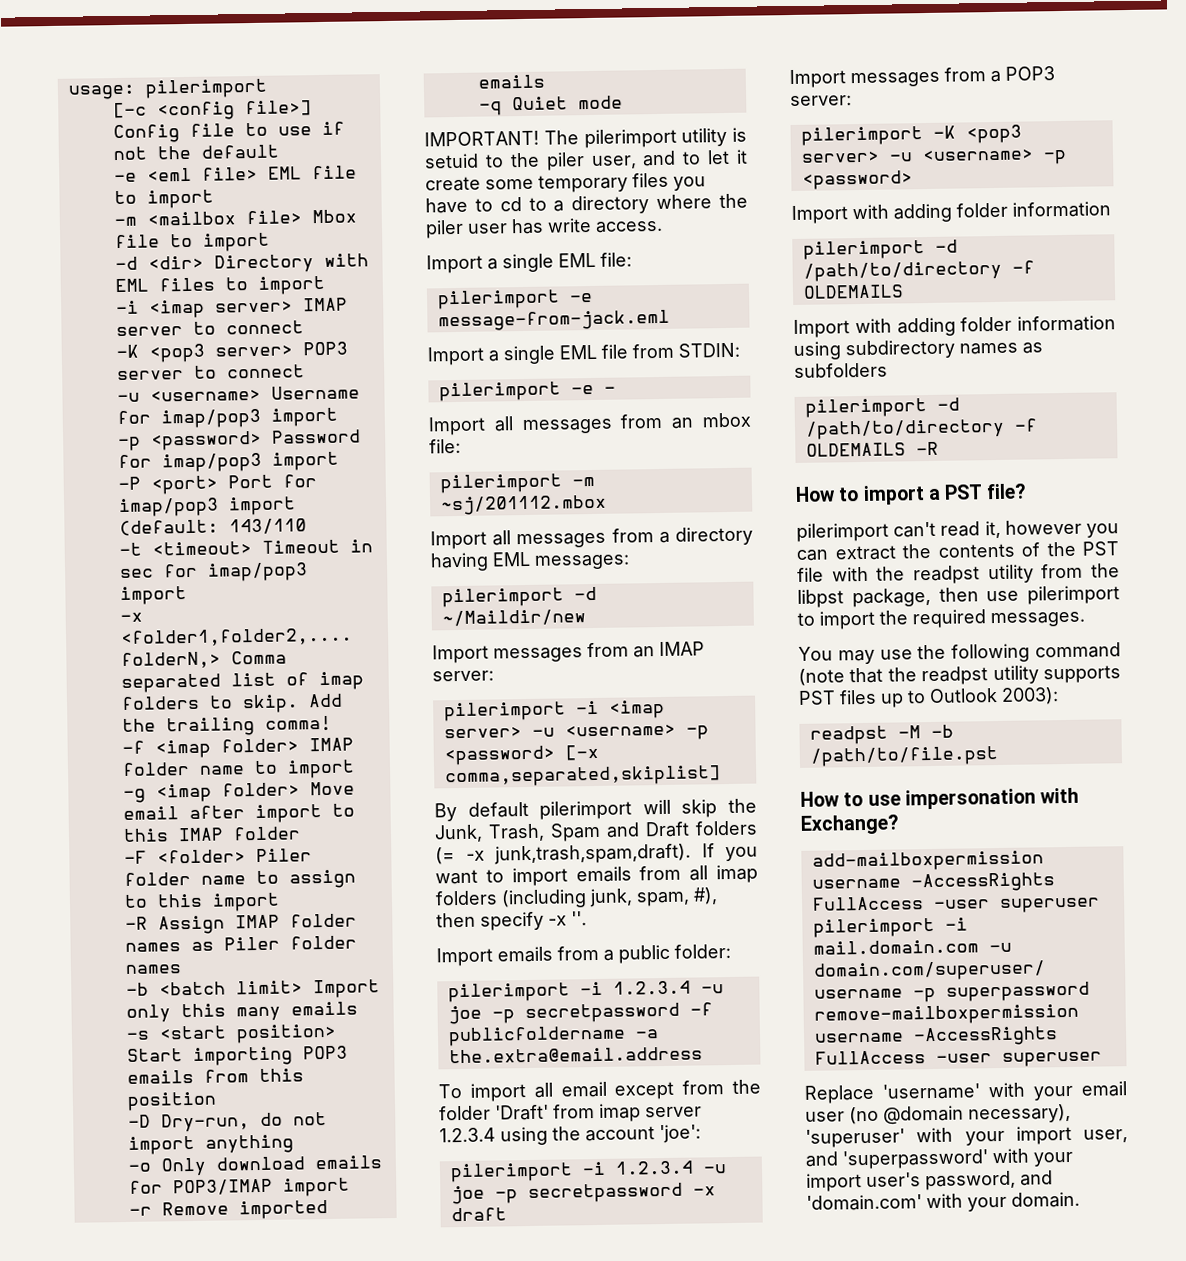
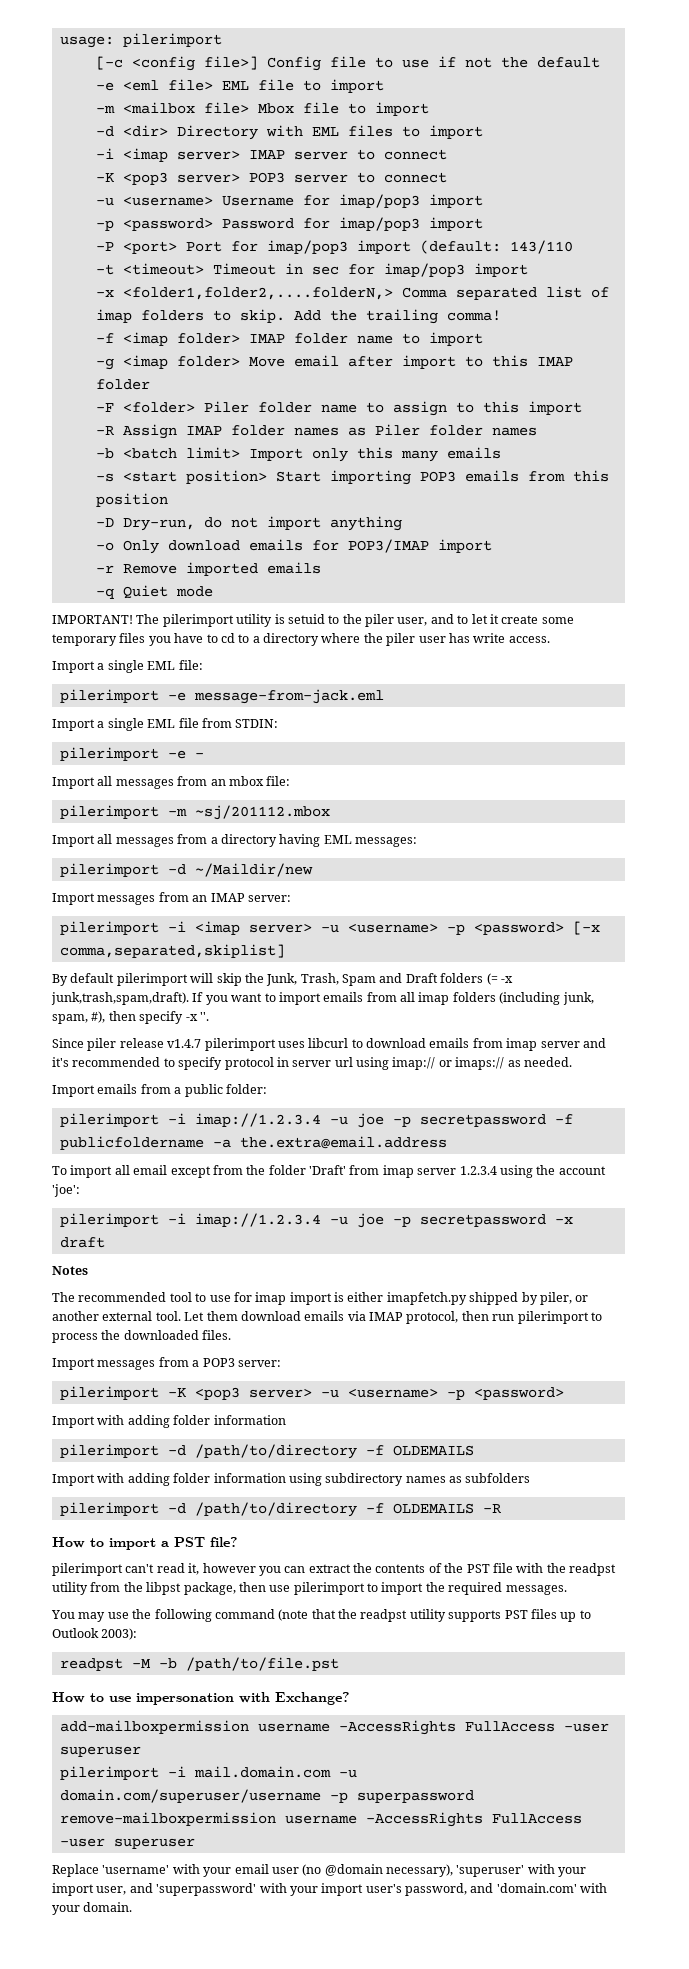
(587, 918) none -> [52,1038,606,1051] [52,1057,572,1070] // Since piler release v1.4.7 pilerimport uses libcurl to download emails from imap server and it's recommended to specify protocol in server url using imap:// or imaps:// as needed.
[612,980,691,995] 1.2.3.4 -> [194,1113,321,1127] imap://1.2.3.4
[614,1160,694,1175] 1.2.3.4 -> [194,1213,321,1227] imap://1.2.3.4
(507, 1214) none -> [52,1266,88,1275] [52,1292,589,1305] [52,1311,602,1324] [52,1330,232,1343] // Notes // The recommended tool to use for imap import is either imapfetch.py shipped by piler, or another external tool. Let them download emails via IMAP protocol, then run pilerimport to process the downloaded files.

